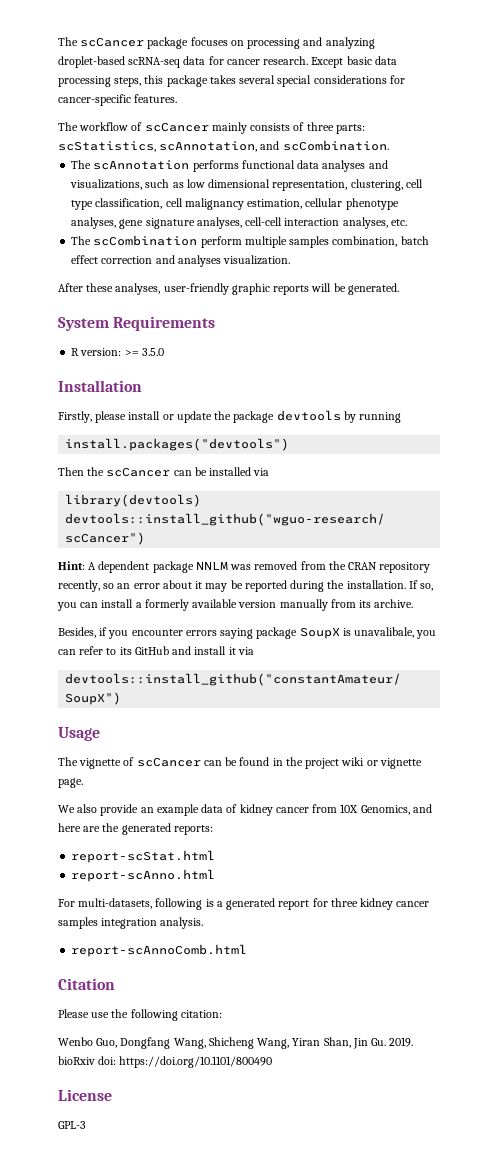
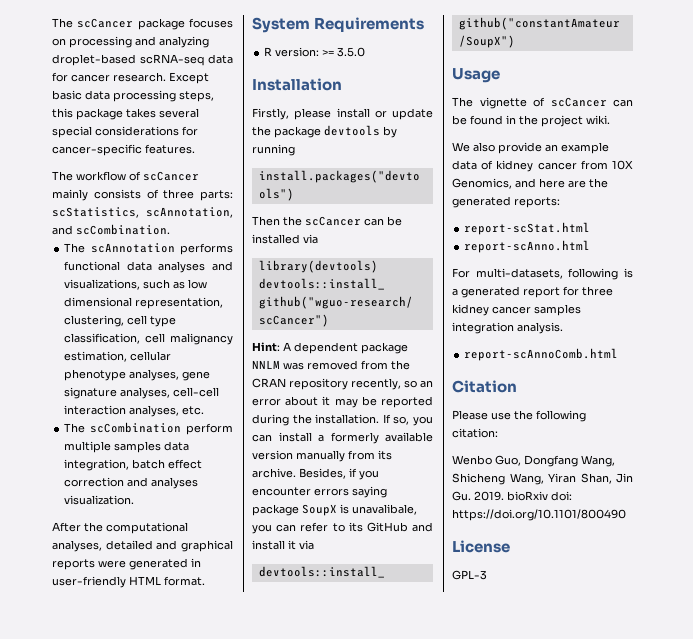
[332,236,398,247] combination, -> [164,441,190,451] [64,459,130,471] data integration,
[86,283,399,295] these analyses, user-friendly graphic reports will be generated. -> [84,522,188,534] [52,540,233,552] [52,558,201,570] [52,576,205,588] the computational analyses, detailed and graphical reports were generated in user-friendly HTML format.
(414, 603) // -> (296, 473) none
[341,757,422,769] [58,778,83,788] wiki or vignette page. -> [586,115,610,124] wiki.

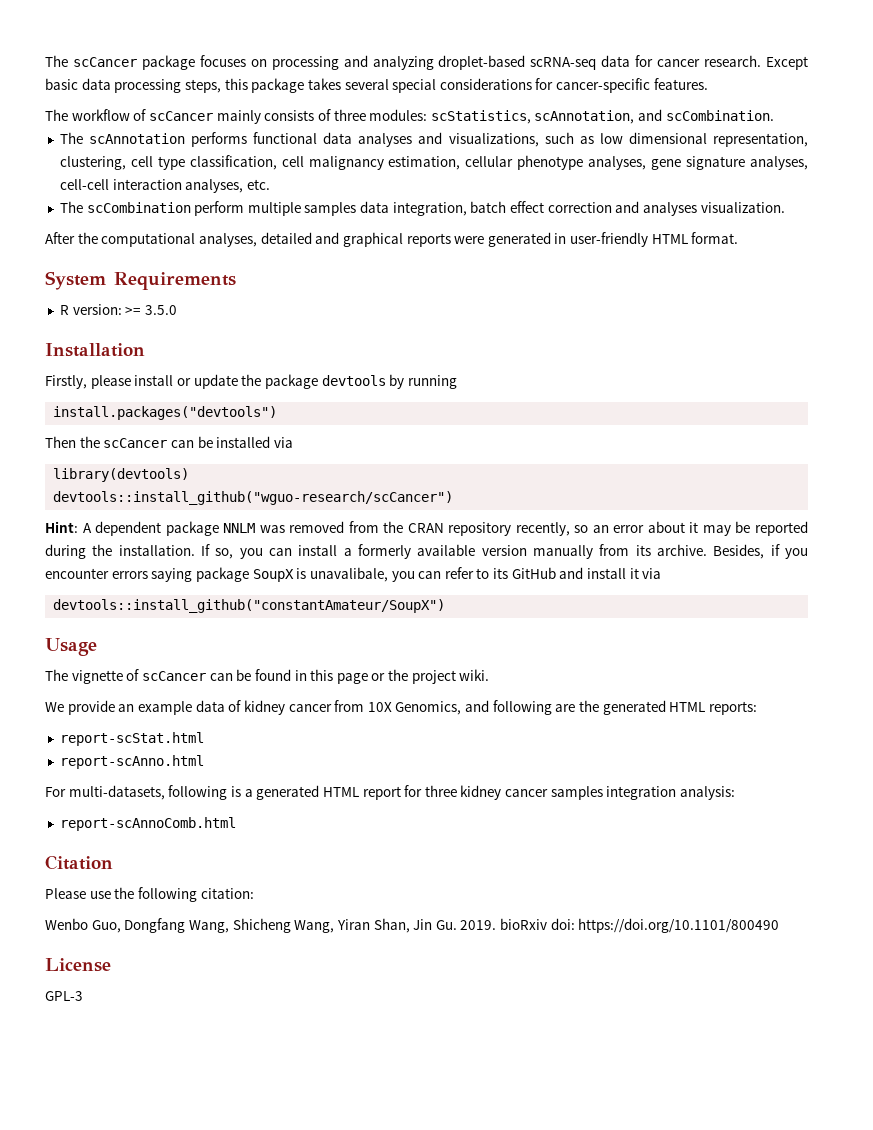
[200,190,233,201] parts: -> [369,109,428,121] modules:
(516, 119) none -> [310,669,386,684] this page or
[473,142,495,152] also -> (64, 707) none
[539,178,565,188] here -> [492,700,552,715] following
(511, 202) none -> [669,702,706,712] HTML
(520, 292) none -> [322,787,359,797] HTML
[517,322,563,334] analysis. -> [680,786,736,800] analysis:

